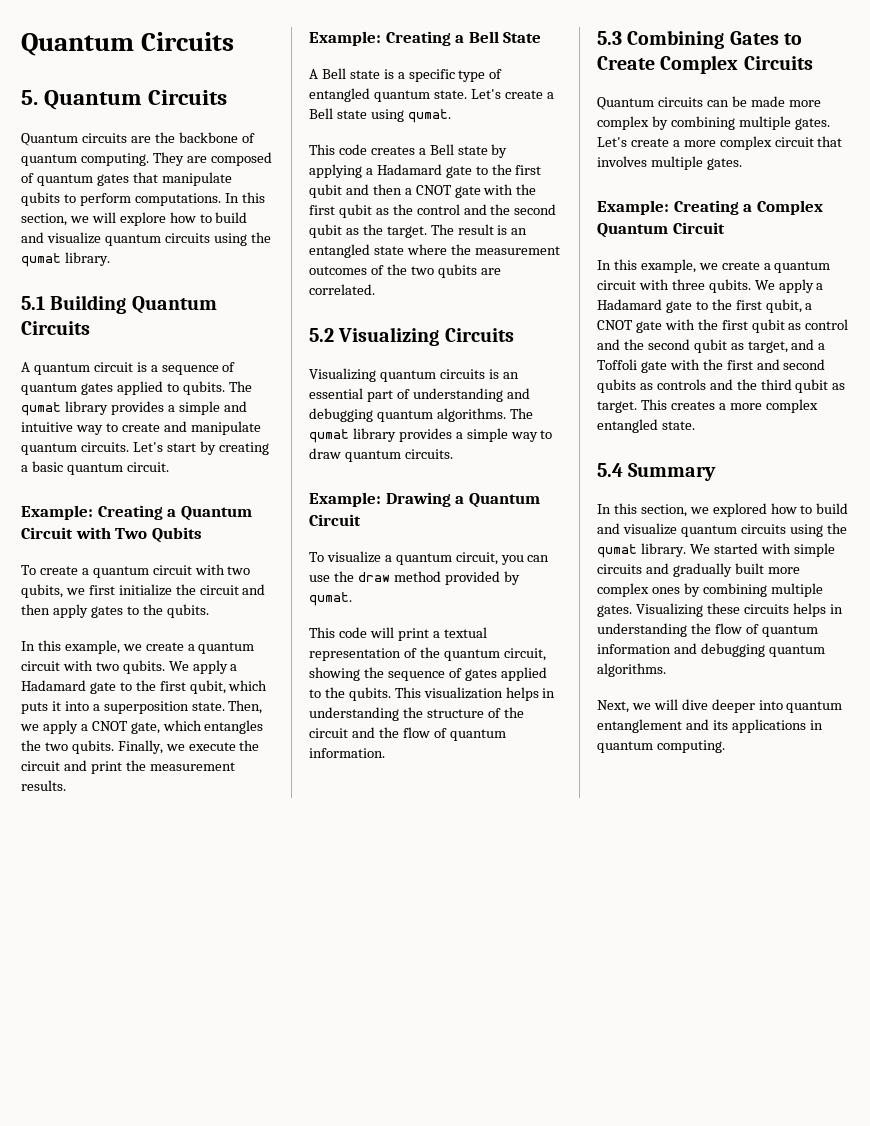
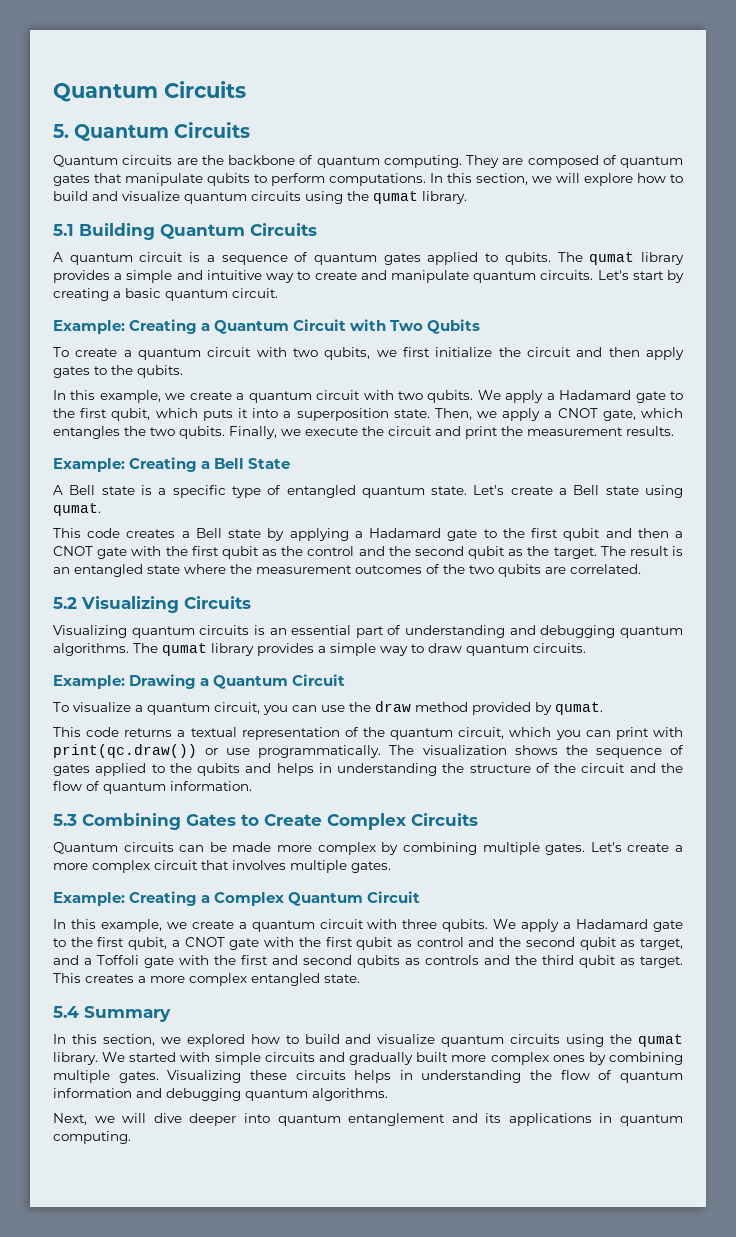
[369,627,429,641] will print -> [124,728,173,737] returns
[309,667,360,681] showing -> [509,727,683,740] [53,744,558,758] which you can print with print(qc.draw()) or use programmatically. The visualization shows
[348,687,503,701] qubits. This visualization -> [197,763,272,776] qubits and

